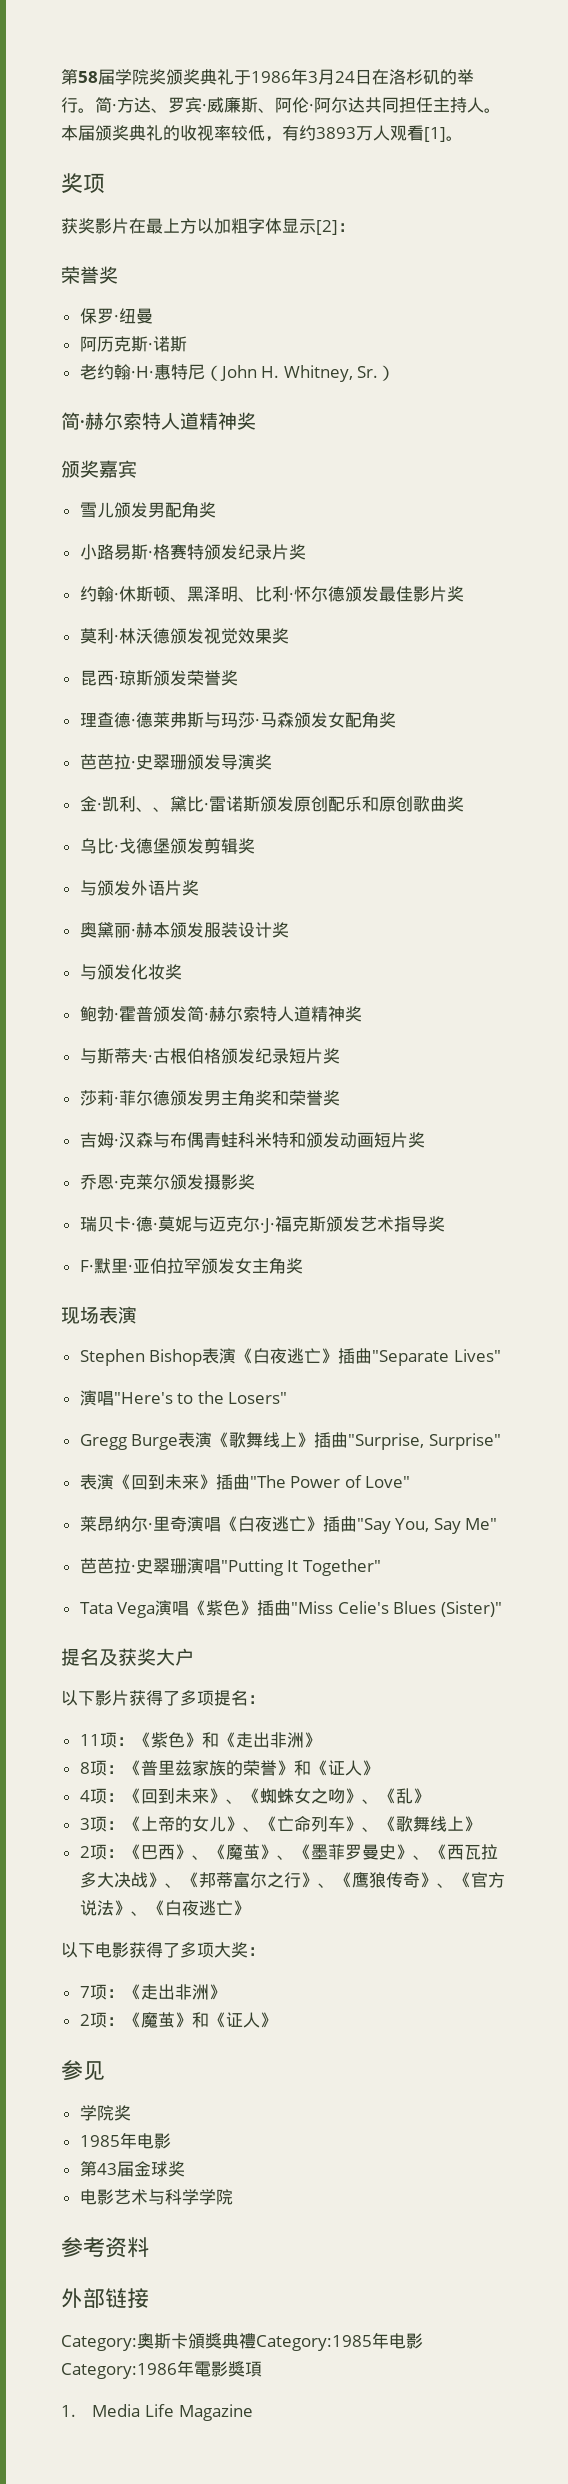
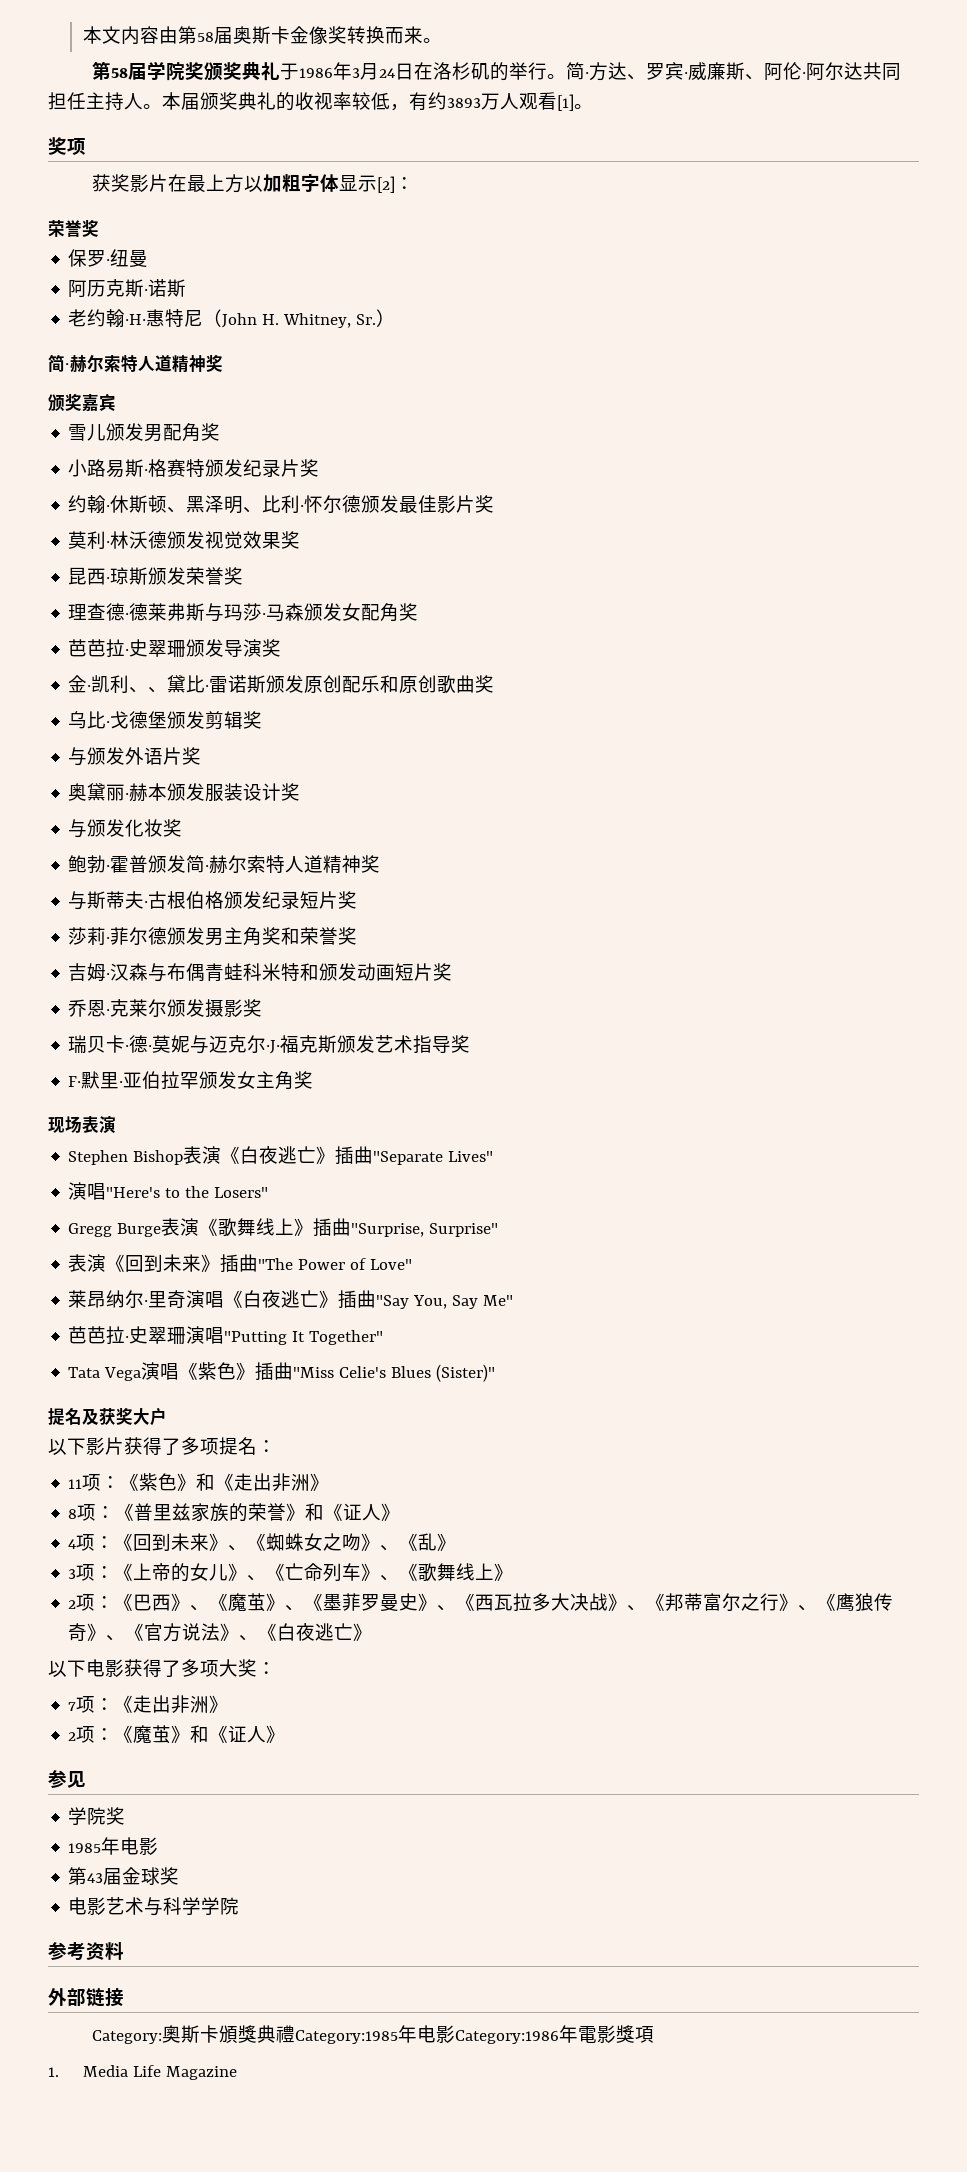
(61, 77) none -> [82,26,442,45] 本文内容由第58届奥斯卡金像奖转换而来。 //

